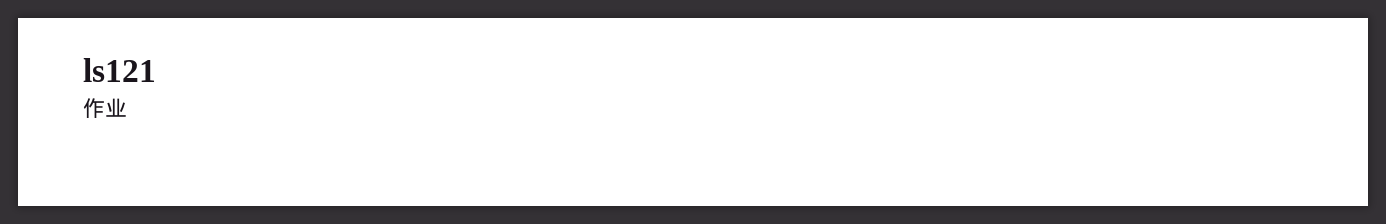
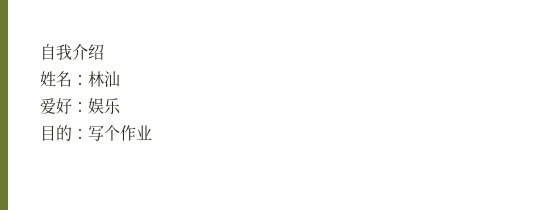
[83,58,156,82] ls121 // -> [40,44,104,60] [40,71,120,87] [40,98,121,114] [40,125,120,141] 自我介绍 // 姓名：林汕 // 爱好：娱乐 // 目的：写个

